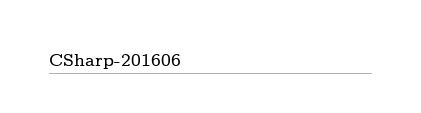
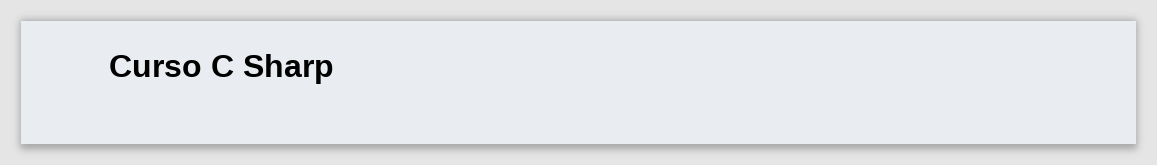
[49,54,181,69] CSharp-201606 -> [109,54,334,84] Curso C Sharp

